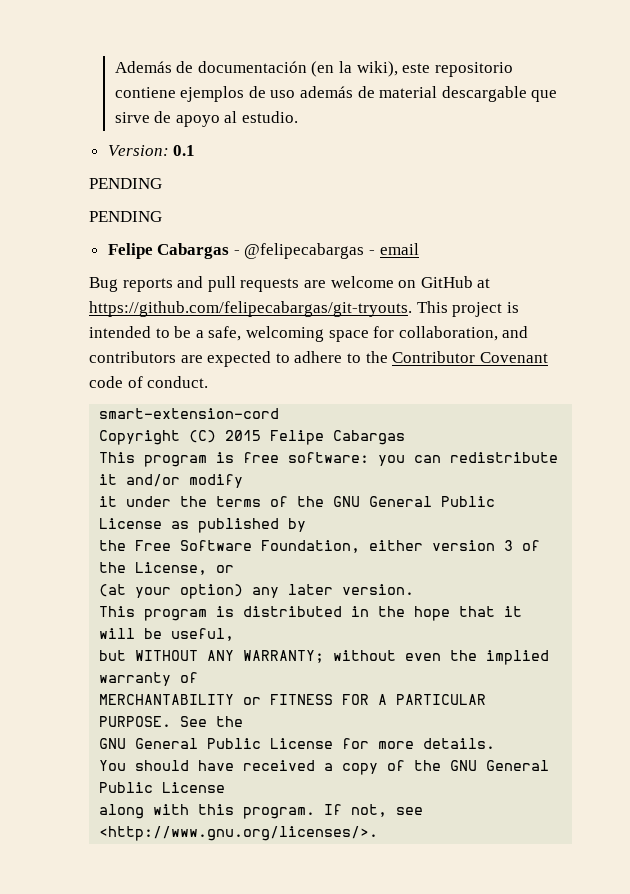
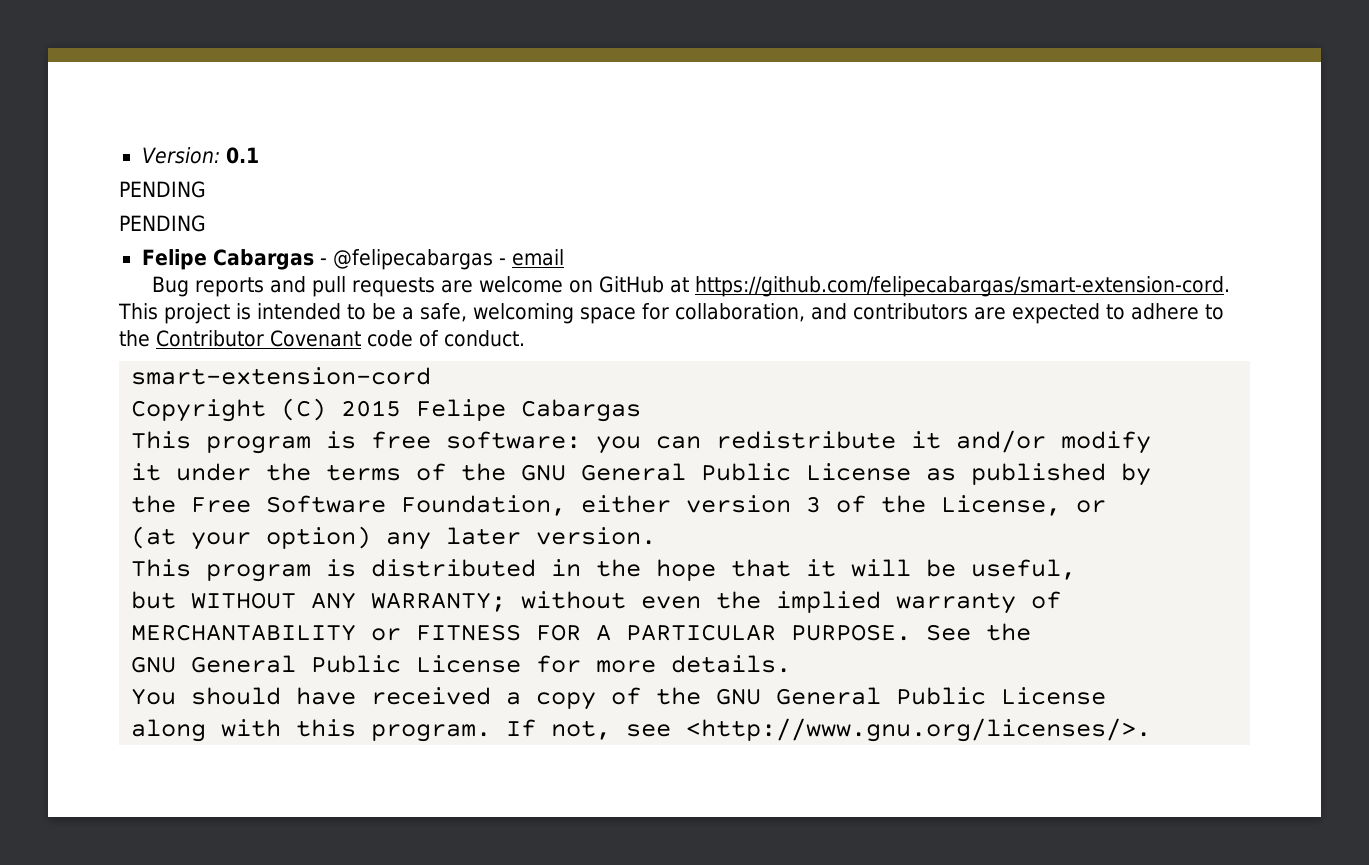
[114,61,513,77] [114,86,558,102] [114,111,298,127] Además de documentación (en la wiki), este repositorio contiene ejemplos de uso además de material descargable que sirve de apoyo al estudio. // -> (141, 155) none
[89,301,412,317] https://github.com/felipecabargas/git-tryouts. -> [695,276,1231,297] https://github.com/felipecabargas/smart-extension-cord.

